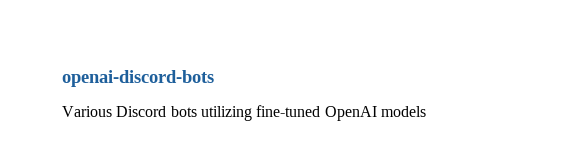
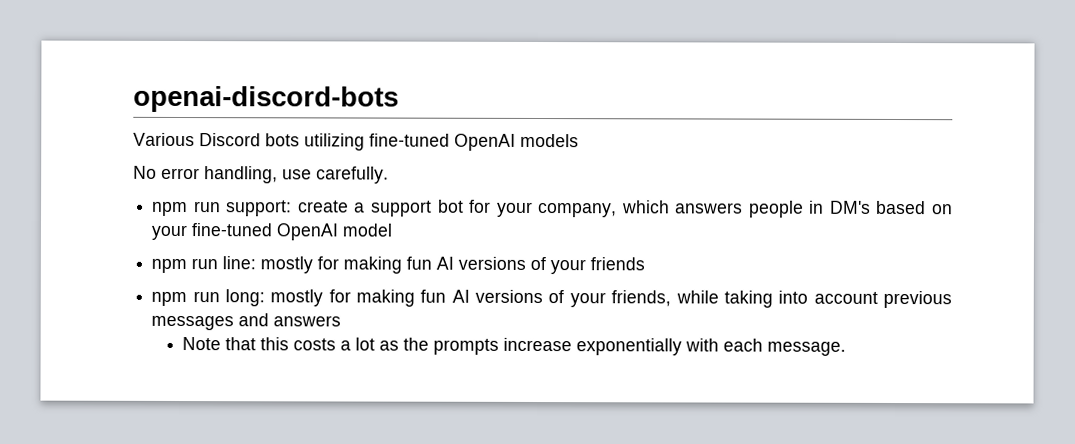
(426, 111) none -> [133,165,389,184] [152,199,953,218] [151,223,393,241] [151,256,646,275] [151,289,952,309] [151,313,342,331] [182,337,847,356] // No error handling, use carefully. // npm run support: create a support bot for your company, which answers people in DM's based on your fine-tuned OpenAI model // npm run line: mostly for making fun AI versions of your friends // npm run long: mostly for making fun AI versions of your friends, while taking into account previous messages and answers // Note that this costs a lot as the prompts increase exponentially with each message.

